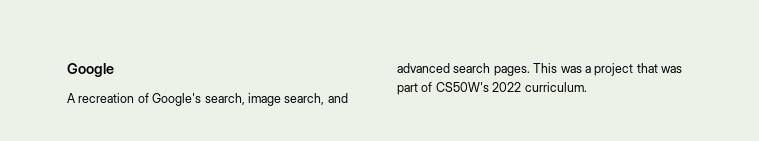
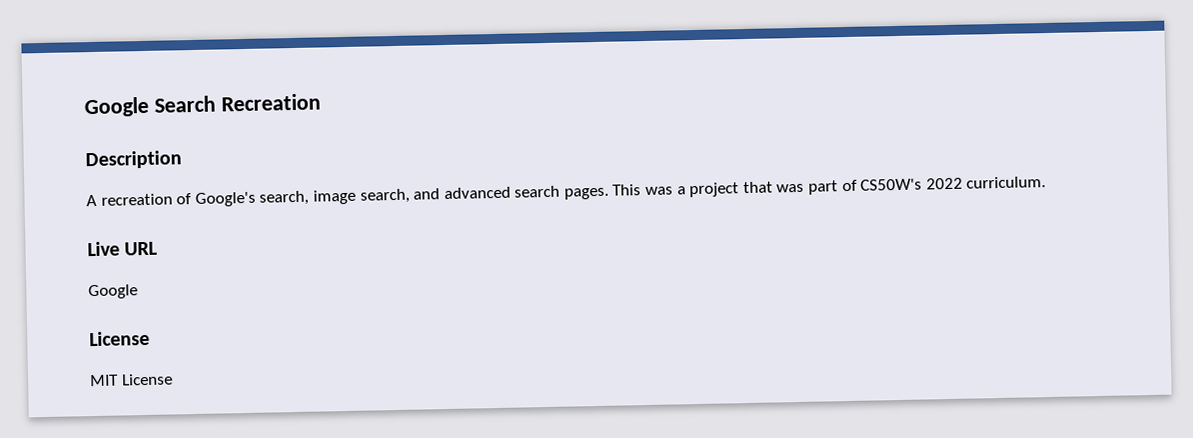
[67,63,114,77] Google -> [84,93,321,118] [85,150,182,170] Google Search Recreation // Description
(587, 87) none -> [87,241,159,257] [88,284,138,300] [89,330,150,347] [90,373,173,387] // Live URL // Google // License // MIT License

